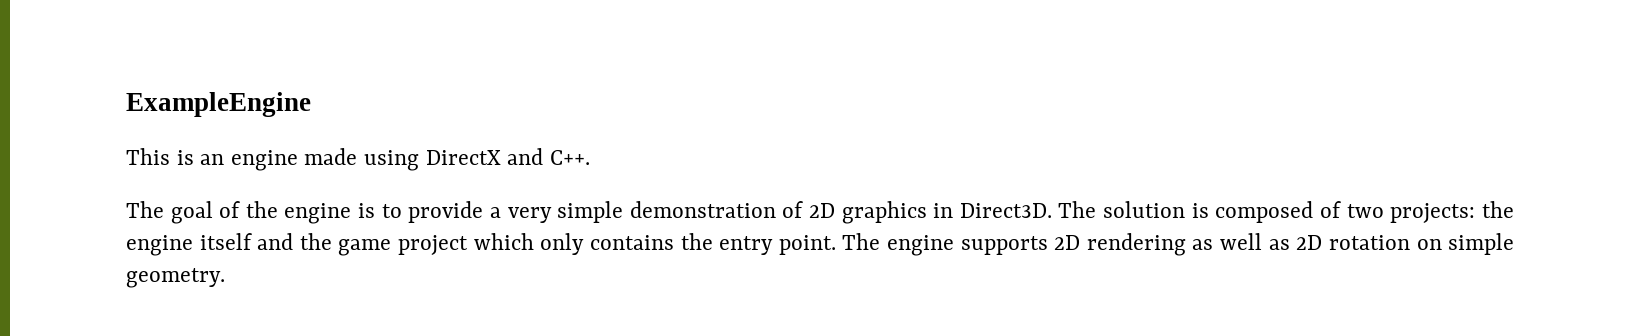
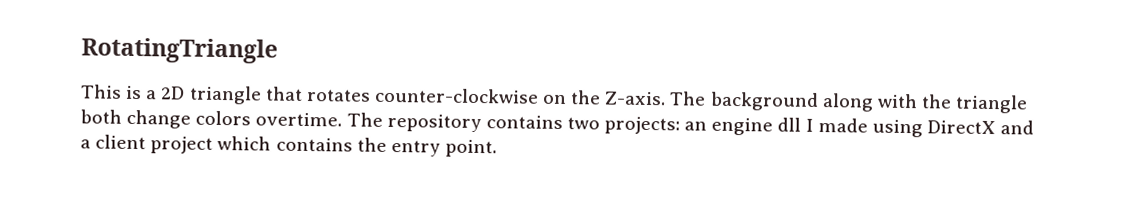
[126,92,311,117] ExampleEngine -> [81,37,278,64] RotatingTriangle
[200,148,590,171] [126,201,1514,224] [126,233,392,256] an engine made using DirectX and C++. // The goal of the engine is to provide a very simple demonstration of 2D graphics in Direct3D. The solution is composed of two projects: the engine itself and the game -> [145,85,1029,114] [80,109,1035,138] [80,134,147,150] a 2D triangle that rotates counter-clockwise on the Z-axis. The background along with the triangle both change colors overtime. The repository contains two projects: an engine dll I made using DirectX and a client
[540,233,585,255] only -> (272, 143) none
[842,233,1515,256] [126,268,225,288] The engine supports 2D rendering as well as 2D rotation on simple geometry. -> (497, 148) none

